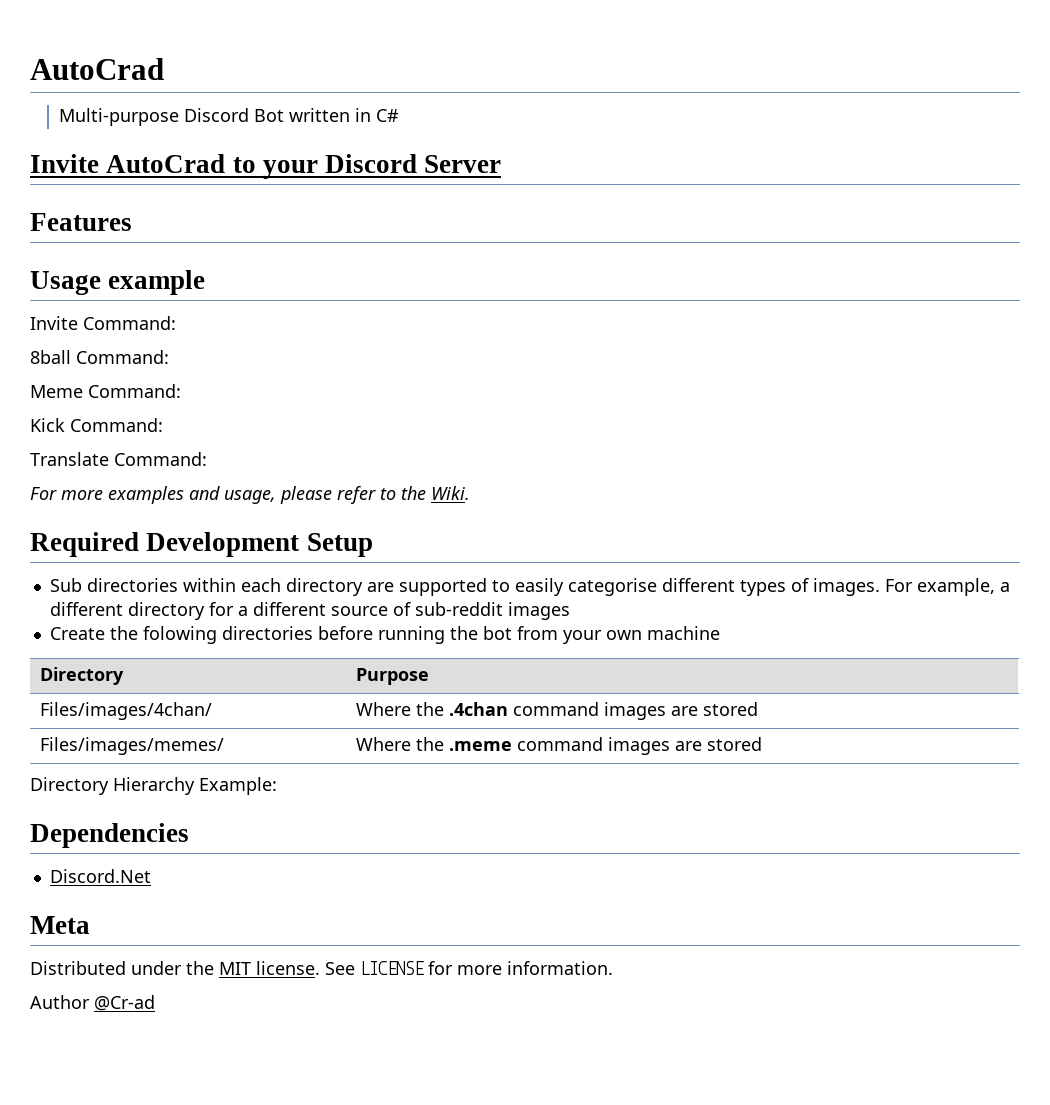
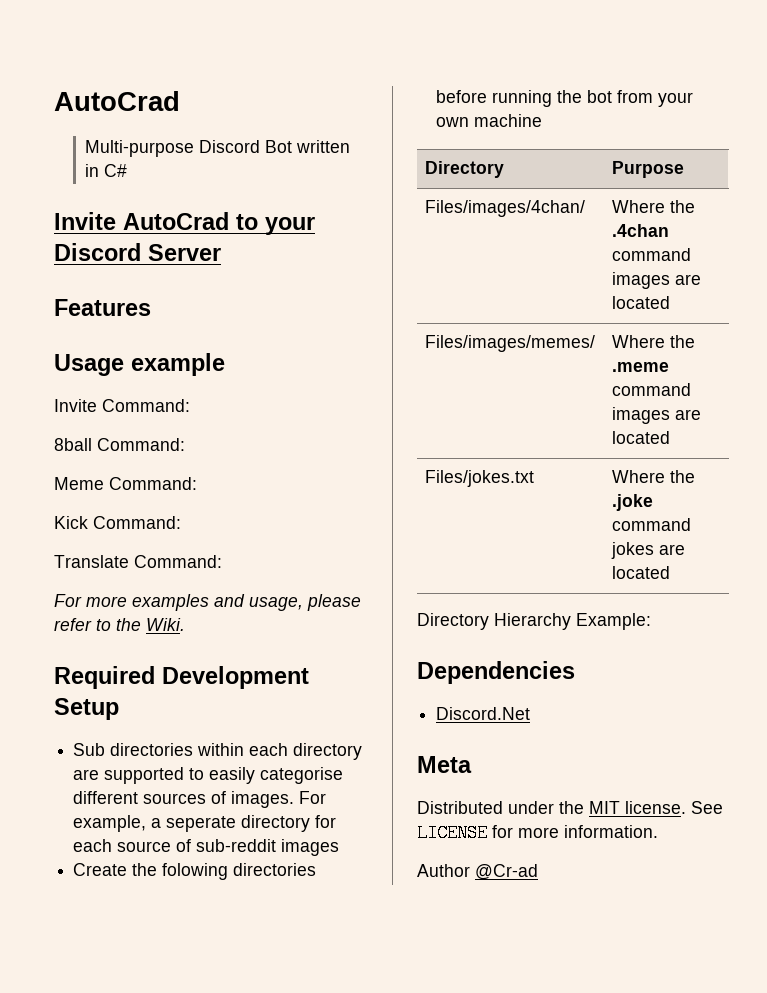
[739,580,786,596] types -> [143,793,207,804] sources
[49,602,123,616] different -> [166,816,237,832] seperate
[237,602,326,616] a different -> [73,839,113,852] each
[702,702,758,716] stored -> [612,296,671,309] located
[706,737,762,751] stored -> [612,431,671,444] [425,470,535,487] [612,470,696,483] [612,494,654,511] [612,518,692,531] [611,542,686,559] [612,566,671,579] located // Files/jokes.txt | Where the .joke command jokes are located

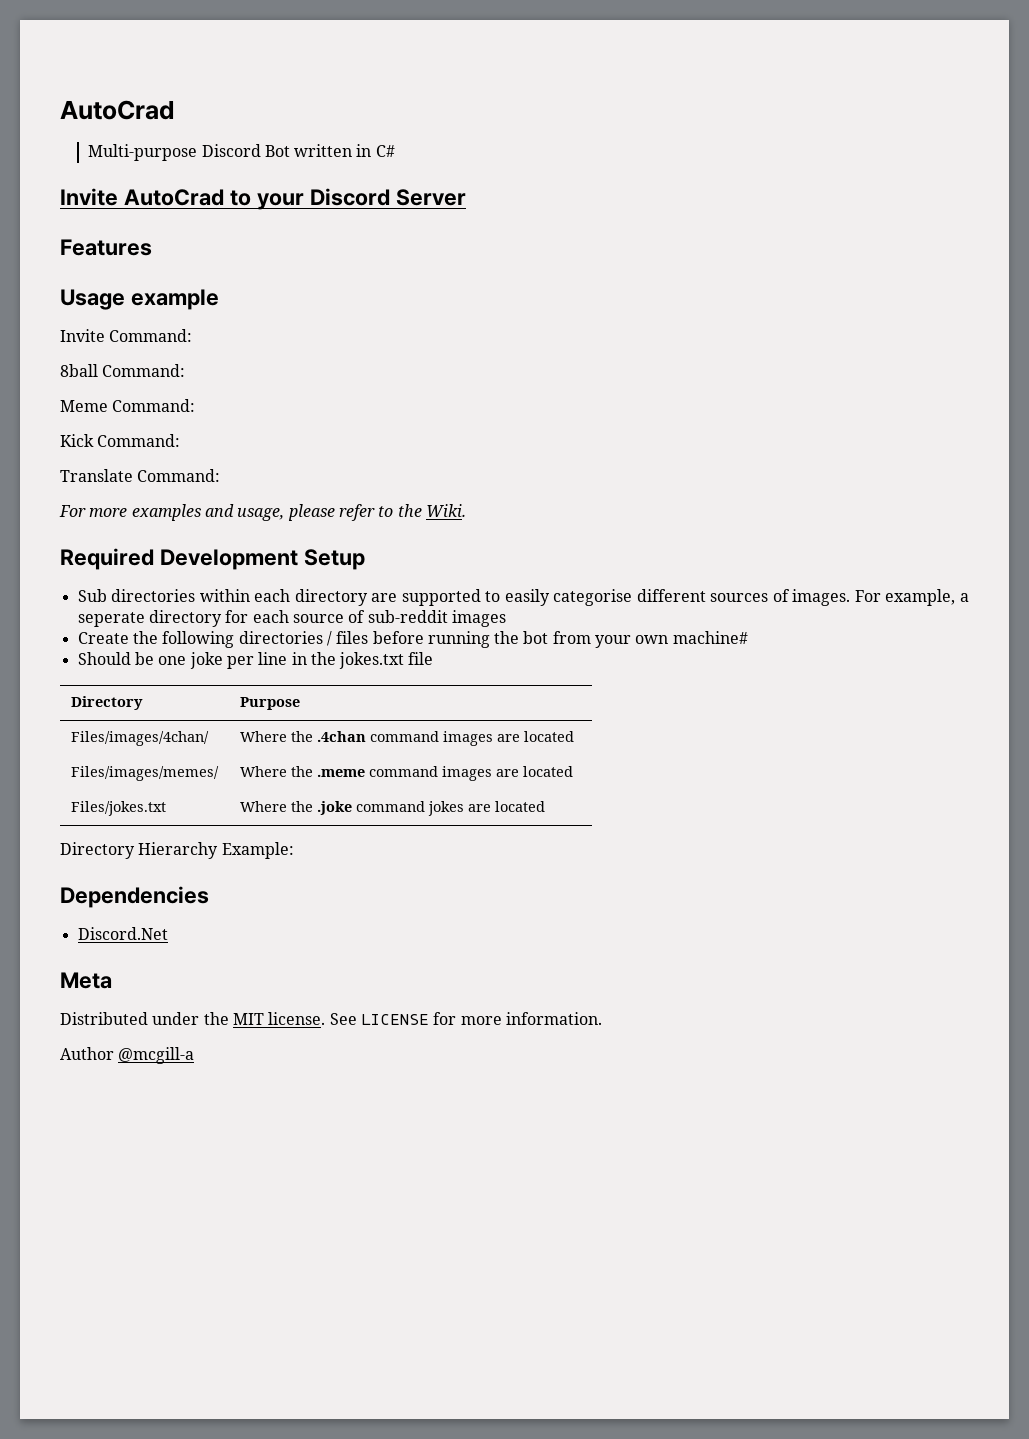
[162,863,317,880] folowing directories -> [162,631,369,648] following directories / files
[474,114,543,127] machine -> [672,631,748,644] [77,652,434,669] machine# // Should be one joke per line in the jokes.txt file
[475,864,538,880] @Cr-ad -> [118,1047,195,1064] @mcgill-a

